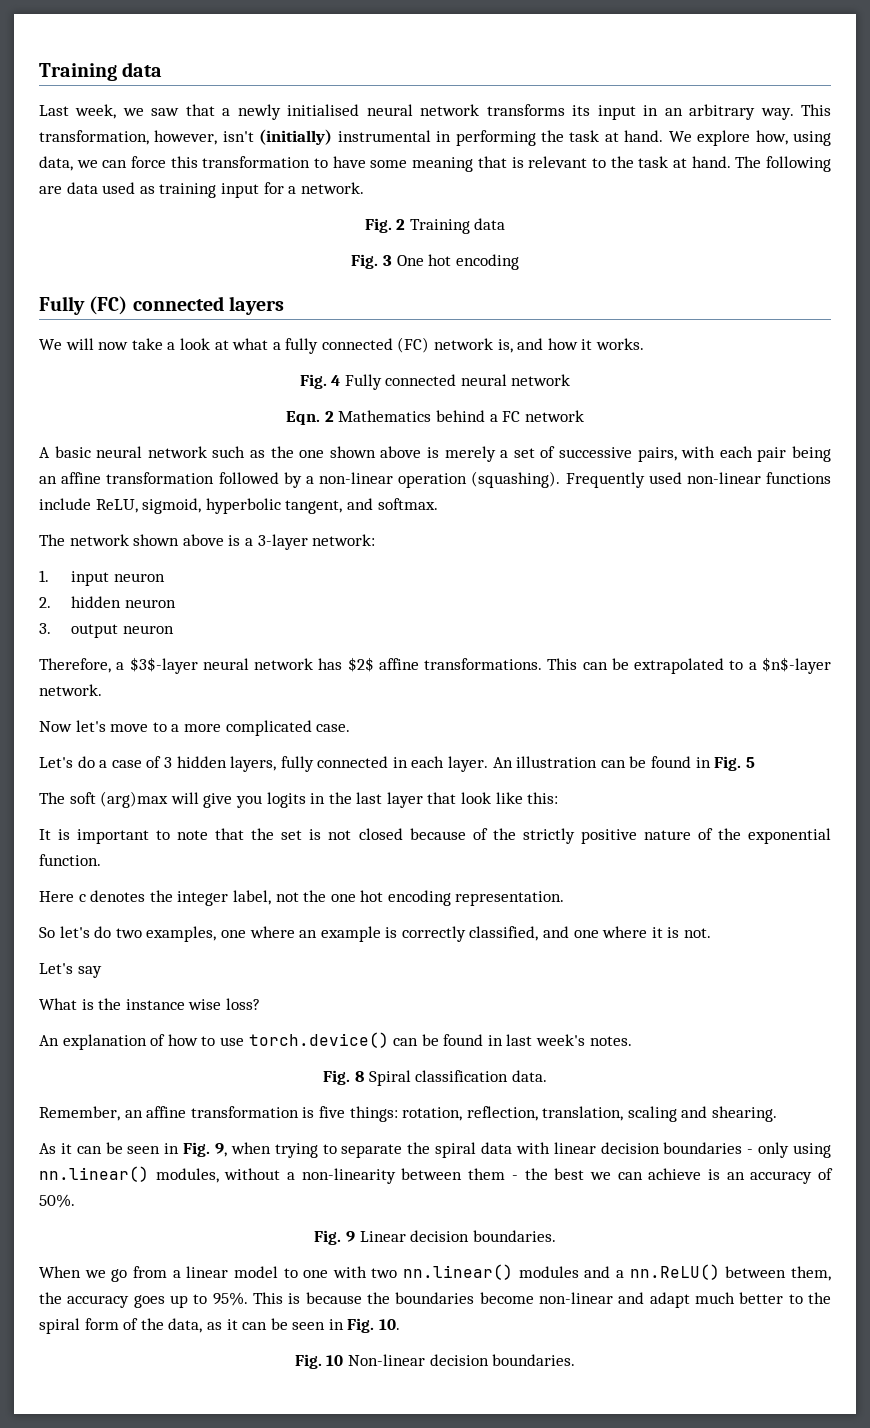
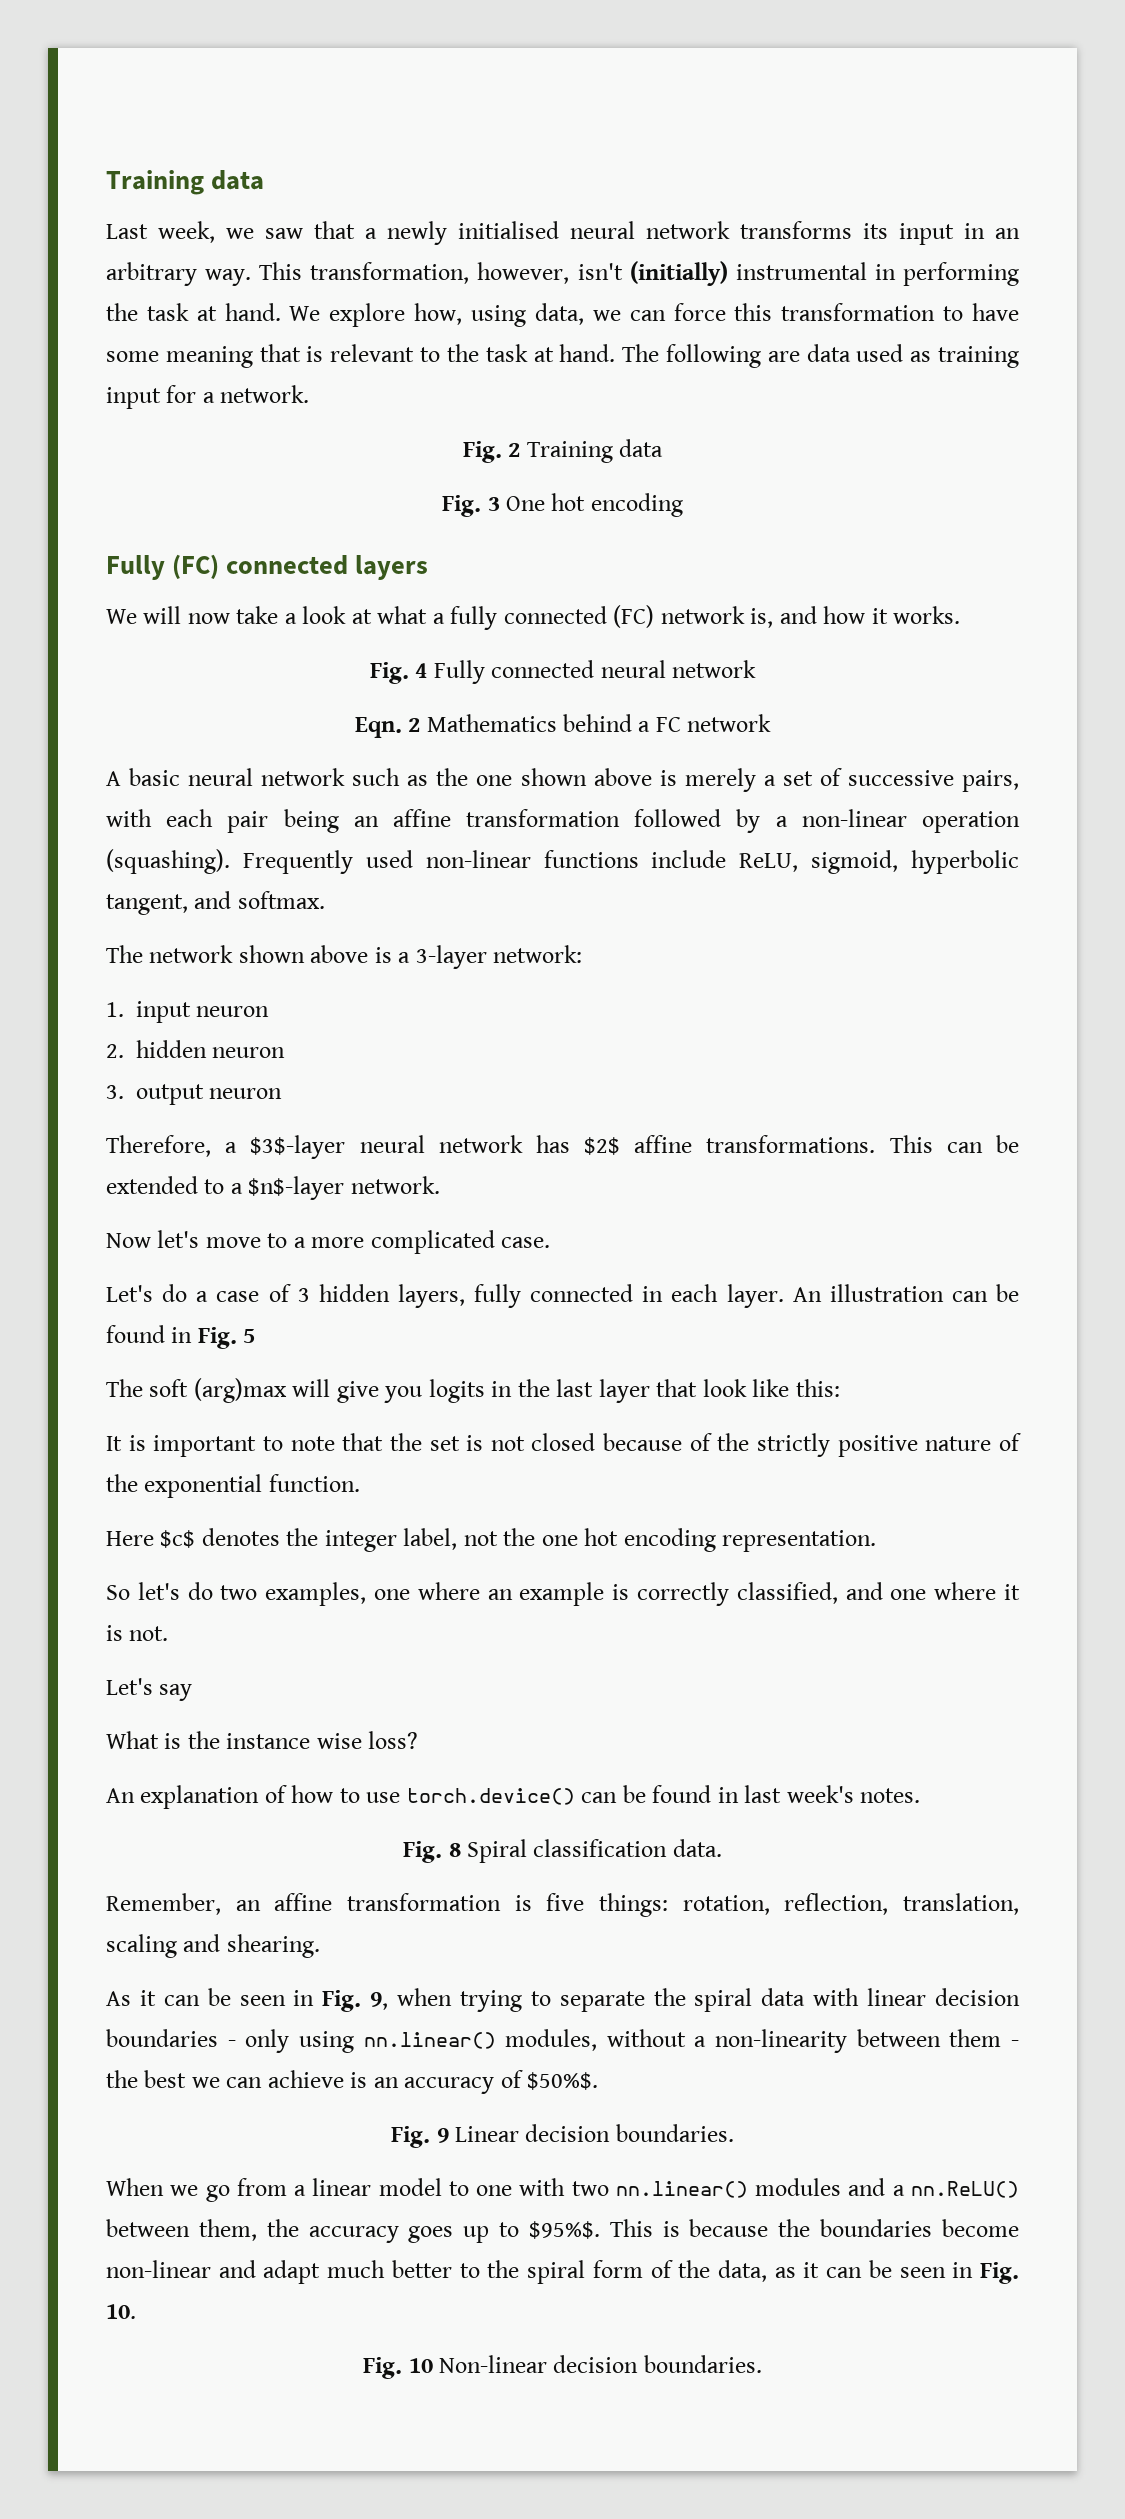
[634,658,725,674] extrapolated -> [106,1176,198,1194] extended
[78,894,86,902] c -> [160,1530,196,1548] $c$
[39,1194,75,1208] 50%. -> [527,2072,599,2090] $50%$.
[212,1292,248,1306] 95%. -> [528,2221,600,2239] $95%$.

